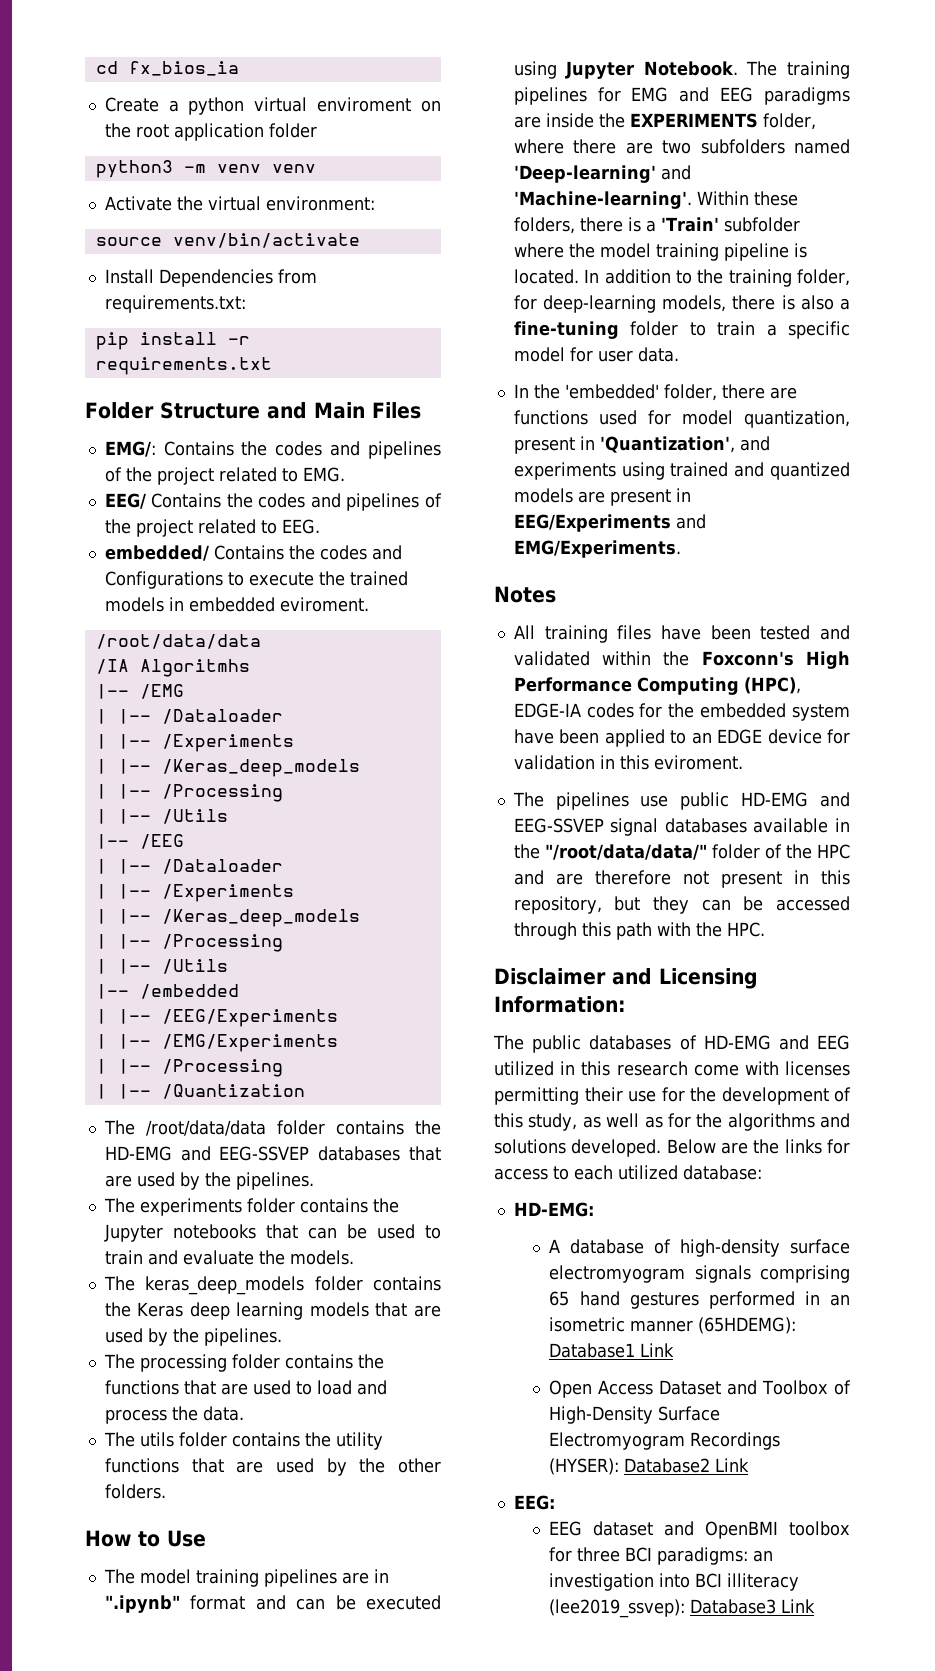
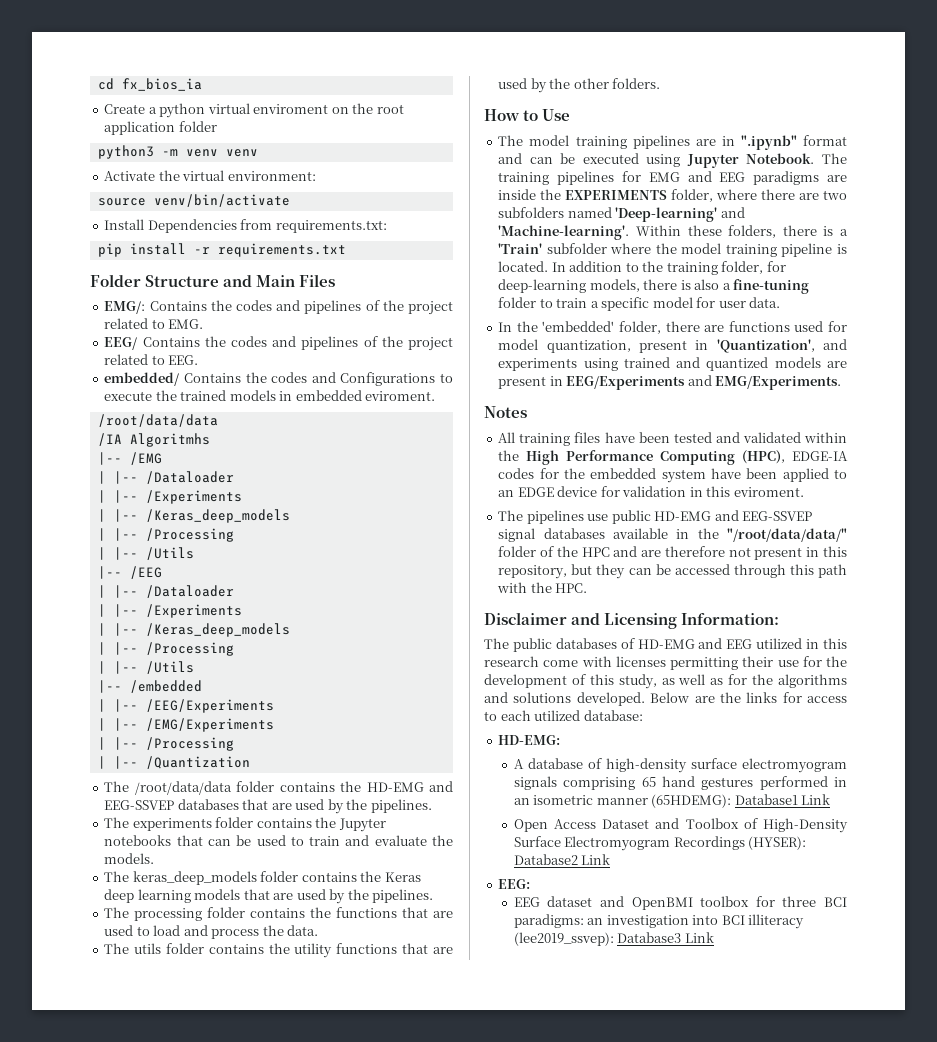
[701,651,794,666] Foxconn's -> (520, 455) none

